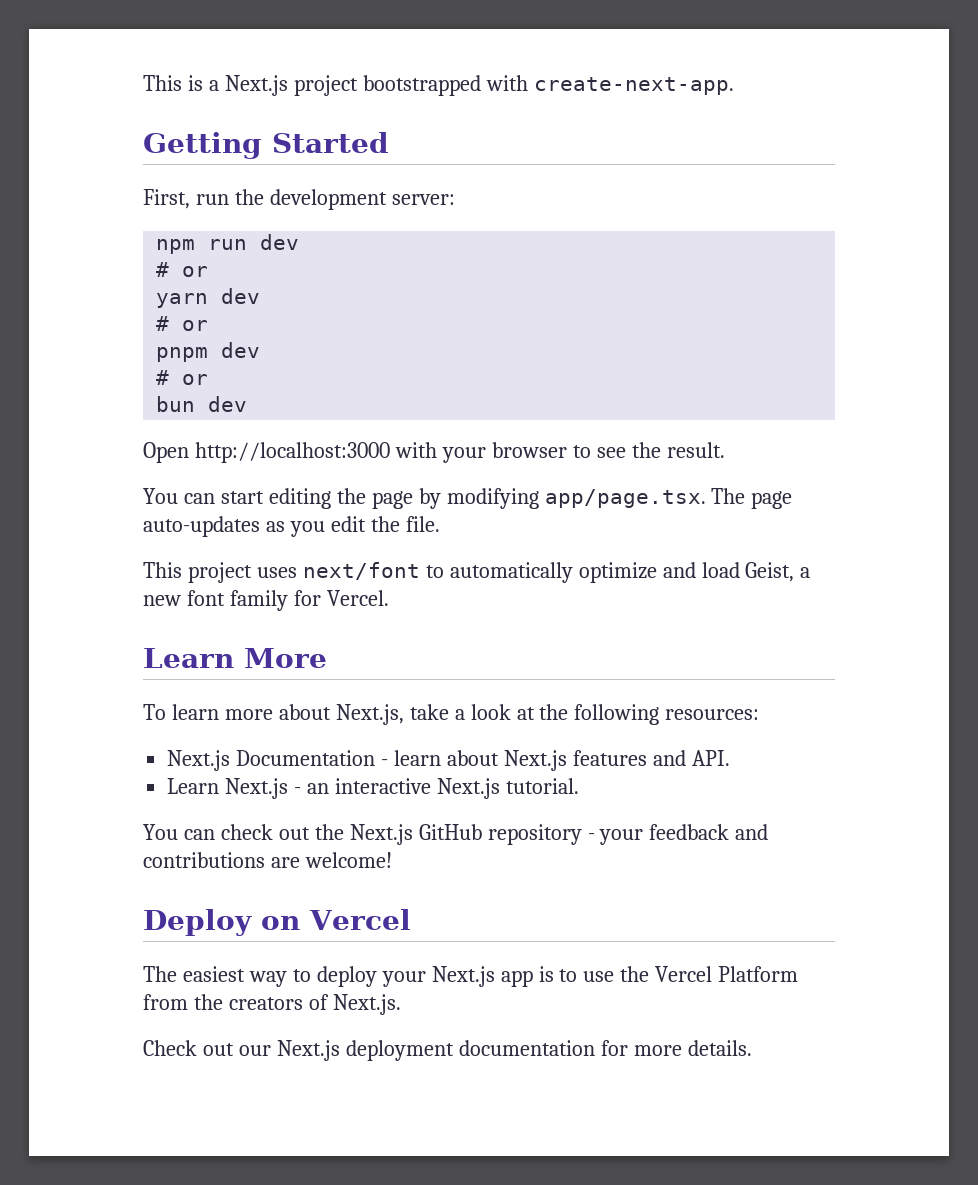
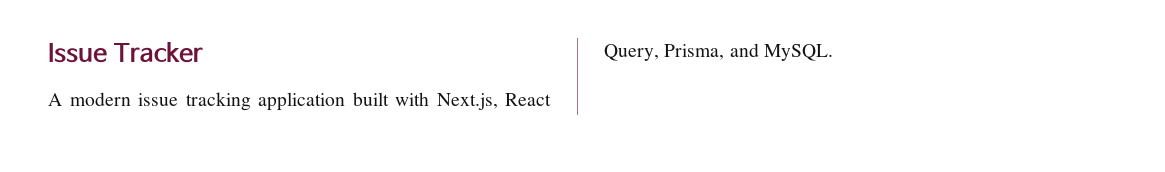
[143,75,734,96] [143,132,389,159] [143,189,455,210] [156,234,300,254] [156,262,209,277] [156,288,261,308] [156,316,209,331] [156,342,261,362] [156,370,209,385] [156,396,248,412] [143,442,725,463] [143,488,793,509] [143,516,440,537] [143,562,811,583] [143,590,389,611] [143,648,327,668] [143,704,760,725] [167,750,730,771] [167,778,579,799] [143,824,769,845] [143,852,392,868] [143,909,411,936] [143,966,799,987] [143,994,401,1015] [143,1040,752,1061] This is a Next.js project bootstrapped with create-next-app. // Getting Started // First, run the development server: // npm run dev // # or // yarn dev // # or // pnpm dev // # or // bun dev // Open http://localhost:3000 with your browser to see the result. // You can start editing the page by modifying app/page.tsx. The page auto-updates as you edit the file. // This project uses next/font to automatically optimize and load Geist, a new font family for Vercel. // Learn More // To learn more about Next.js, take a look at the following resources: // Next.js Documentation - learn about Next.js features and API. // Learn Next.js - an interactive Next.js tutorial. // You can check out the Next.js GitHub repository - your feedback and contributions are welcome! // Deploy on Vercel // The easiest way to deploy your Next.js app is to use the Vercel Platform from the creators of Next.js. // Check out our Next.js deployment documentation for more details. -> [48,42,203,63] [48,92,551,111] [604,43,833,61] Issue Tracker // A modern issue tracking application built with Next.js, React Query, Prisma, and MySQL.

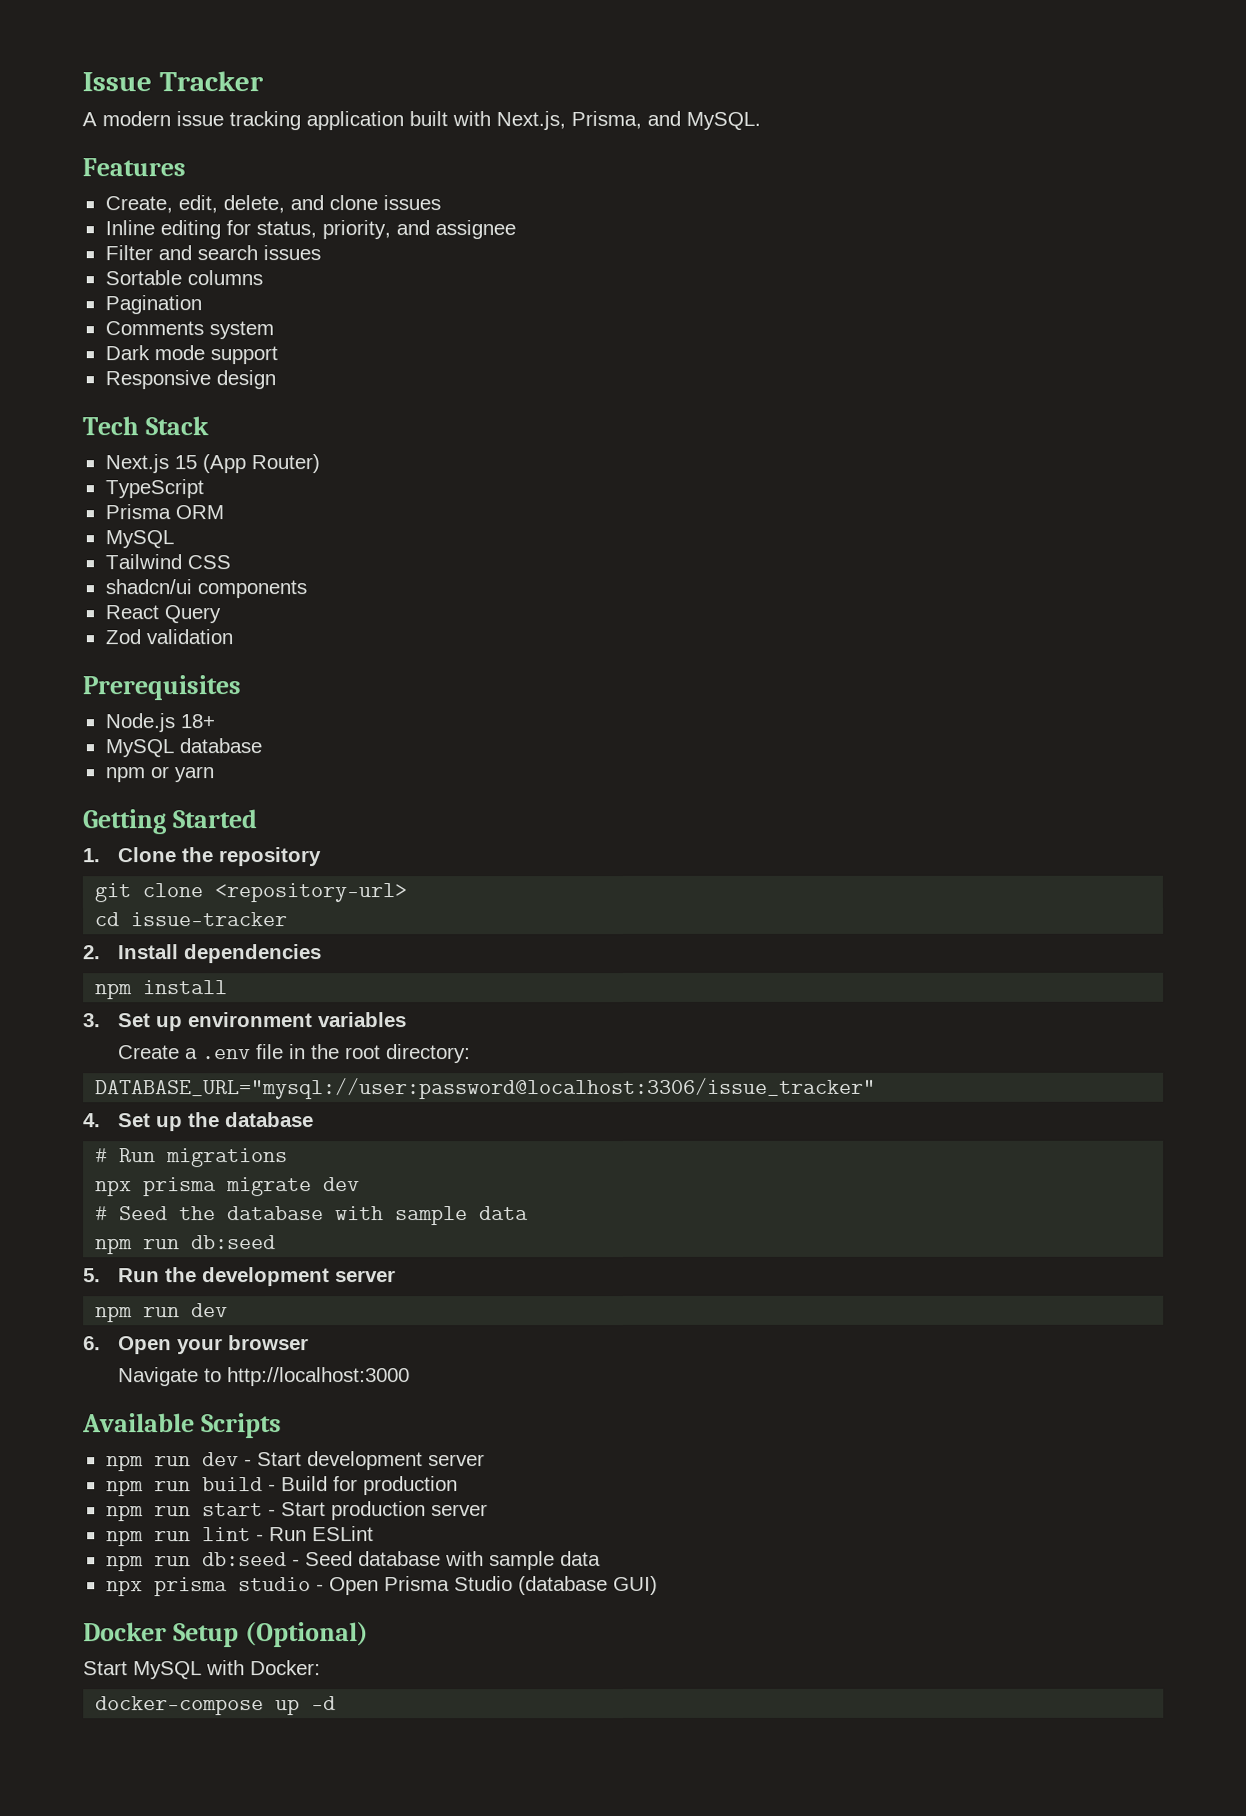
[505,93,551,106] [604,44,659,61] React Query, -> (566, 121) none
(833, 52) none -> [82,158,186,177] [104,195,441,214] [104,220,516,240] [104,245,321,261] [104,270,263,286] [104,295,202,315] [104,321,274,340] [104,345,278,365] [104,370,276,390] [82,416,210,436] [104,454,320,474] [104,479,204,499] [104,504,224,520] [104,530,174,549] [104,554,231,570] [104,579,307,599] [104,605,221,624] [104,629,233,645] [82,675,241,701] [104,713,215,733] [104,738,262,758] [104,766,214,783] [82,809,258,835] [82,847,322,867] [94,883,408,903] [95,912,289,927] [83,944,323,964] [95,980,229,1000] [83,1012,408,1032] [118,1044,472,1064] [95,1077,877,1100] [83,1112,315,1132] [95,1148,289,1168] [95,1177,361,1197] [95,1206,530,1226] [95,1235,277,1255] [83,1267,397,1287] [95,1303,229,1323] [83,1335,310,1355] [118,1367,411,1387] [82,1413,283,1439] [105,1451,485,1472] [105,1476,458,1497] [105,1501,488,1522] [105,1526,374,1547] [105,1551,601,1572] [105,1575,658,1597] [83,1622,370,1648] [83,1660,321,1680] [95,1696,337,1716] // Features // Create, edit, delete, and clone issues // Inline editing for status, priority, and assignee // Filter and search issues // Sortable columns // Pagination // Comments system // Dark mode support // Responsive design // Tech Stack // Next.js 15 (App Router) // TypeScript // Prisma ORM // MySQL // Tailwind CSS // shadcn/ui components // React Query // Zod validation // Prerequisites // Node.js 18+ // MySQL database // npm or yarn // Getting Started // 1. Clone the repository // git clone <repository-url> // cd issue-tracker // 2. Install dependencies // npm install // 3. Set up environment variables // Create a .env file in the root directory: // DATABASE_URL="mysql://user:password@localhost:3306/issue_tracker" // 4. Set up the database // # Run migrations // npx prisma migrate dev // # Seed the database with sample data // npm run db:seed // 5. Run the development server // npm run dev // 6. Open your browser // Navigate to http://localhost:3000 // Available Scripts // npm run dev - Start development server // npm run build - Build for production // npm run start - Start production server // npm run lint - Run ESLint // npm run db:seed - Seed database with sample data // npx prisma studio - Open Prisma Studio (database GUI) // Docker Setup (Optional) // Start MySQL with Docker: // docker-compose up -d

